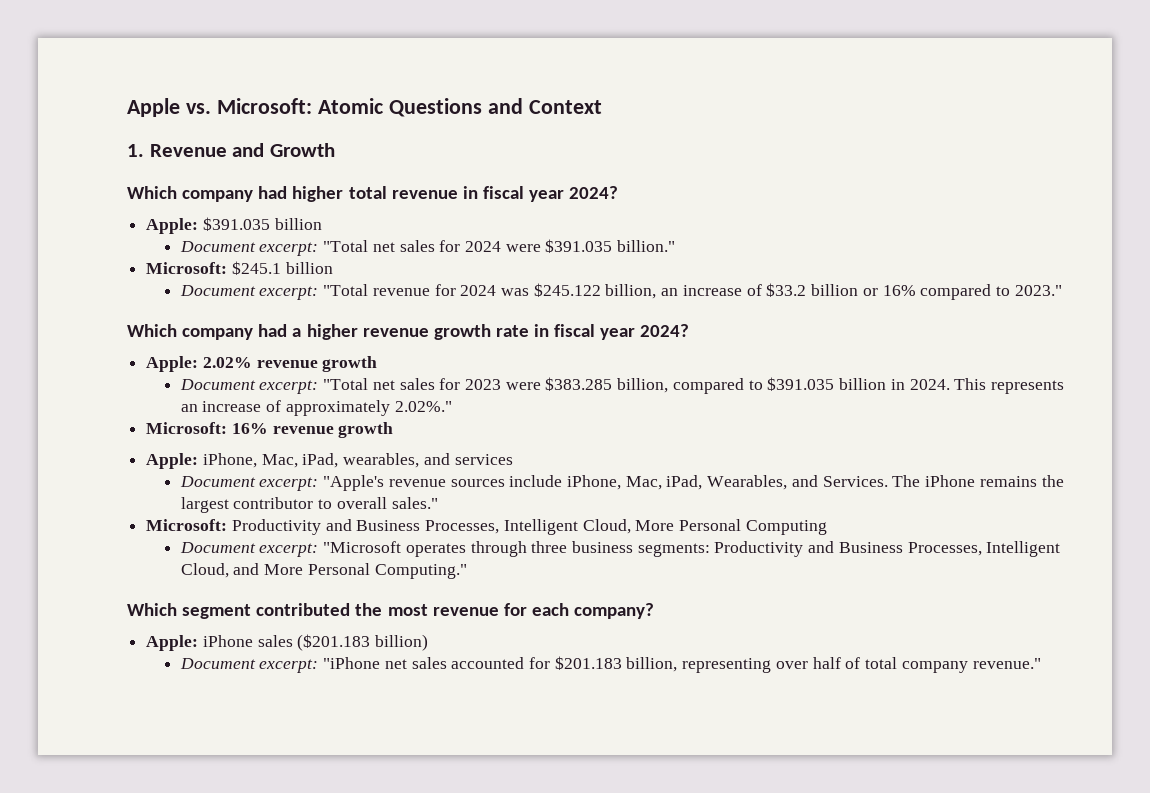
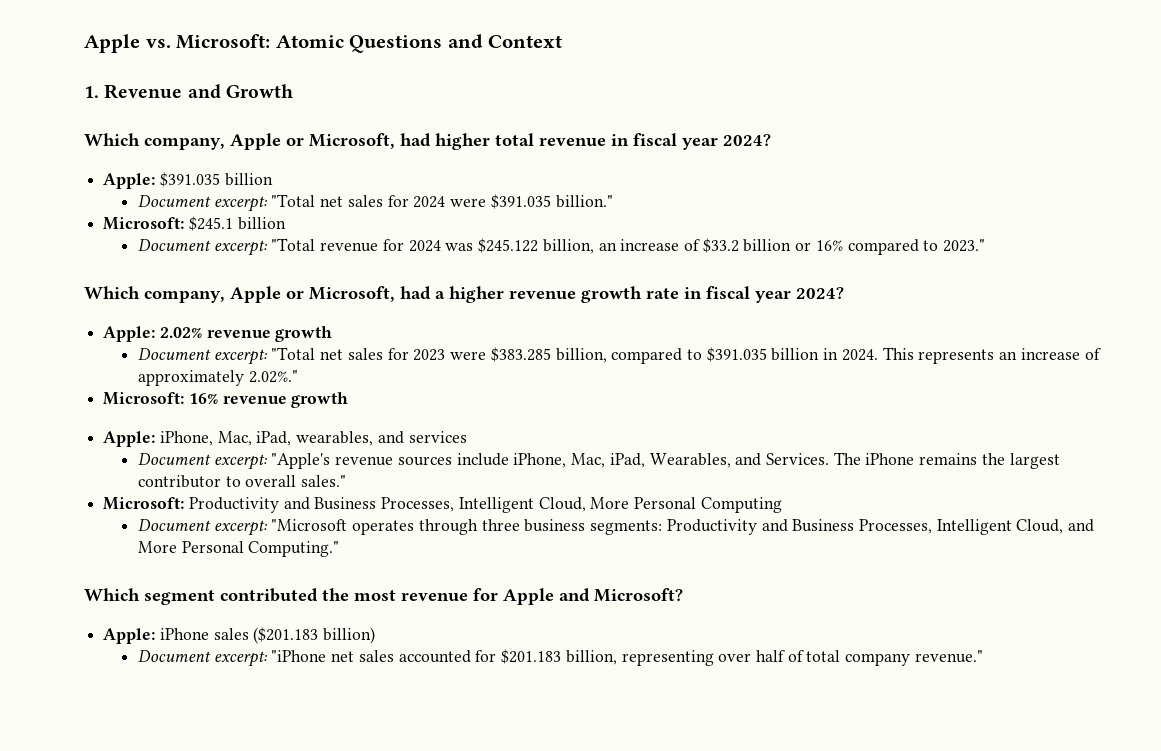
[182,190,254,202] company -> [144,133,395,150] company, Apple or Microsoft,
[182,328,254,340] company -> [144,286,395,303] company, Apple or Microsoft,
[531,603,655,619] each company? -> [503,588,683,605] Apple and Microsoft?

